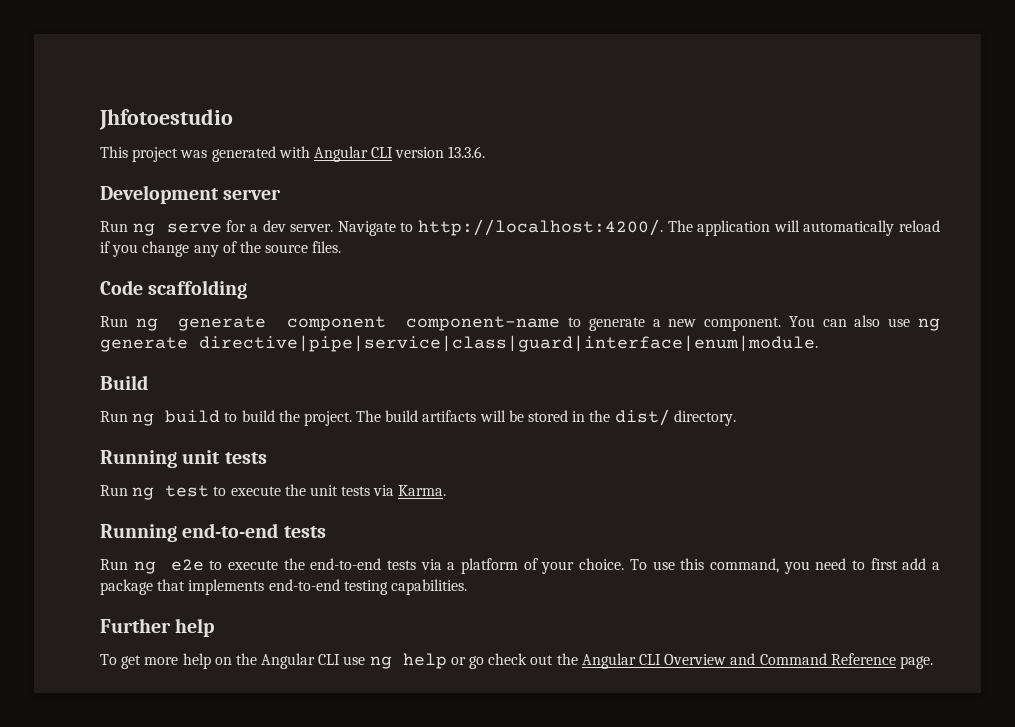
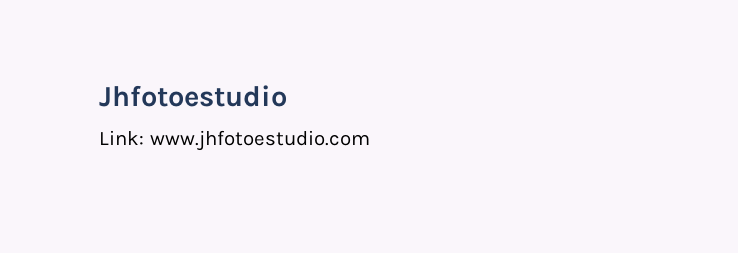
[100,146,486,162] [100,185,282,204] [100,219,940,236] [100,241,342,257] [100,280,248,299] [100,315,940,331] [100,335,818,352] [100,375,148,390] [100,409,736,426] [100,450,267,468] [100,484,447,500] [100,523,326,542] [100,558,940,574] [100,579,467,595] [100,618,215,637] [100,653,933,669] This project was generated with Angular CLI version 13.3.6. // Development server // Run ng serve for a dev server. Navigate to http://localhost:4200/. The application will automatically reload if you change any of the source files. // Code scaffolding // Run ng generate component component-name to generate a new component. You can also use ng generate directive|pipe|service|class|guard|interface|enum|module. // Build // Run ng build to build the project. The build artifacts will be stored in the dist/ directory. // Running unit tests // Run ng test to execute the unit tests via Karma. // Running end-to-end tests // Run ng e2e to execute the end-to-end tests via a platform of your choice. To use this command, you need to first add a package that implements end-to-end testing capabilities. // Further help // To get more help on the Angular CLI use ng help or go check out the Angular CLI Overview and Command Reference page. -> [99,130,370,151] Link: www.jhfotoestudio.com

